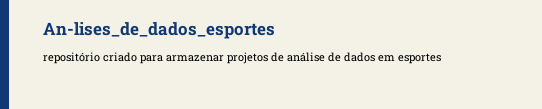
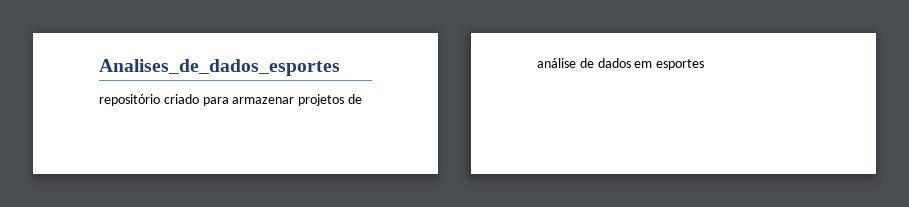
[43,22,275,39] An-lises_de_dados_esportes -> [99,59,340,76] Analises_de_dados_esportes

